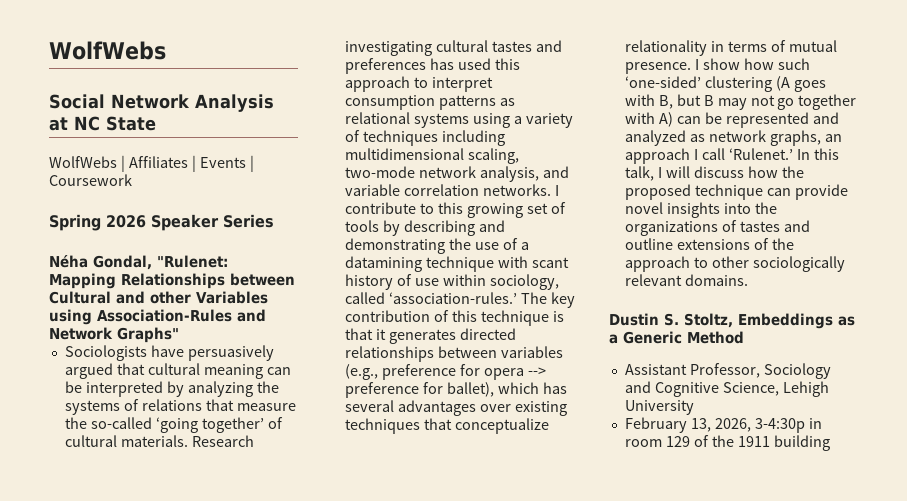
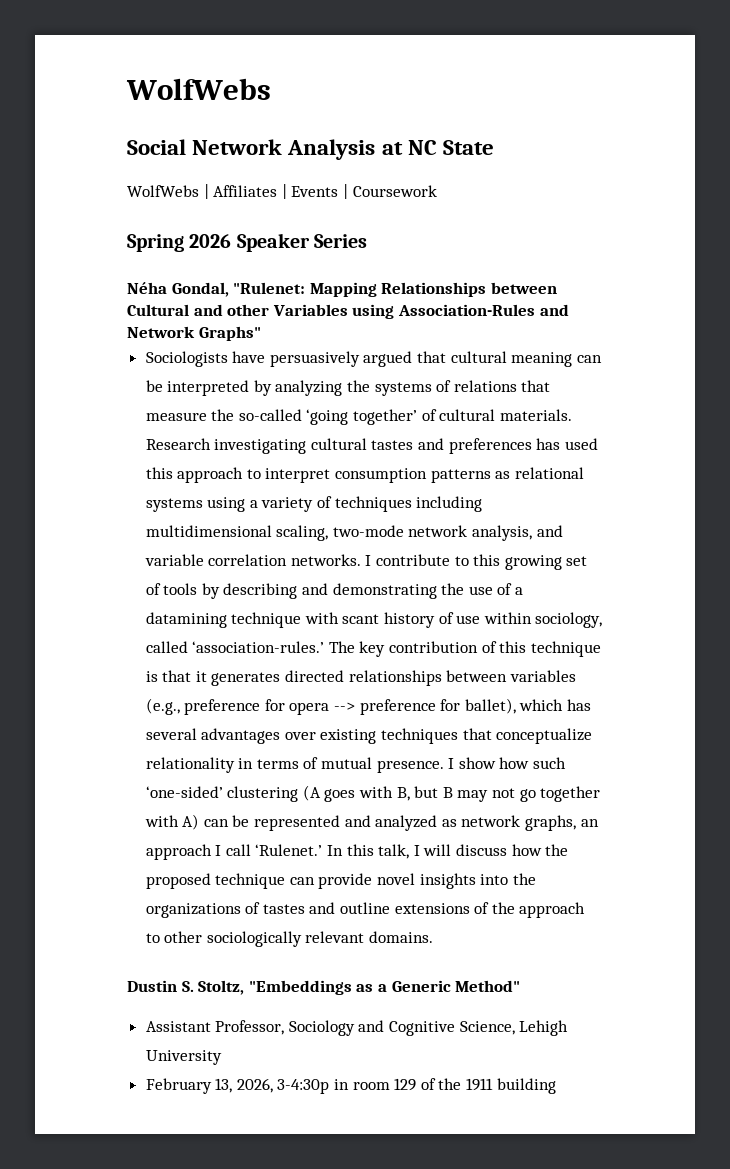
[738,313,833,329] Embeddings -> [248,980,352,995] "Embeddings
[687,331,744,344] Method -> [455,980,521,992] Method"

